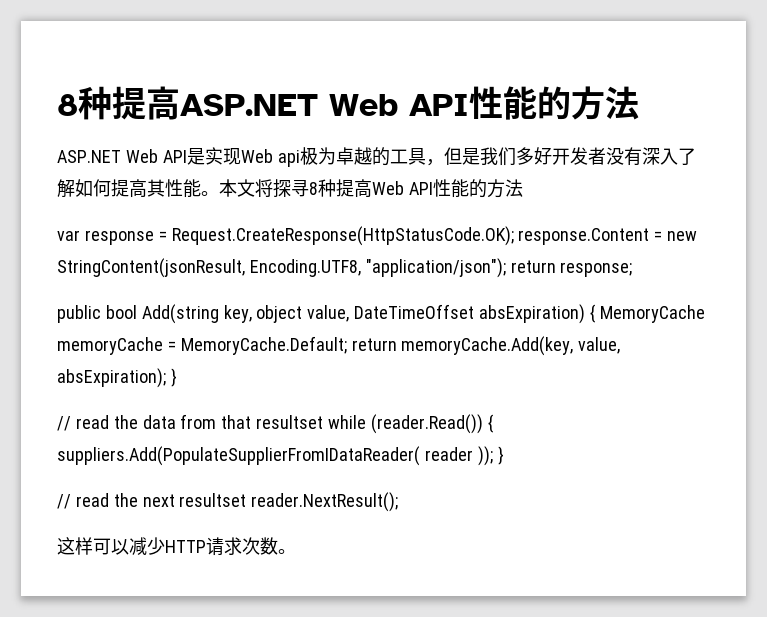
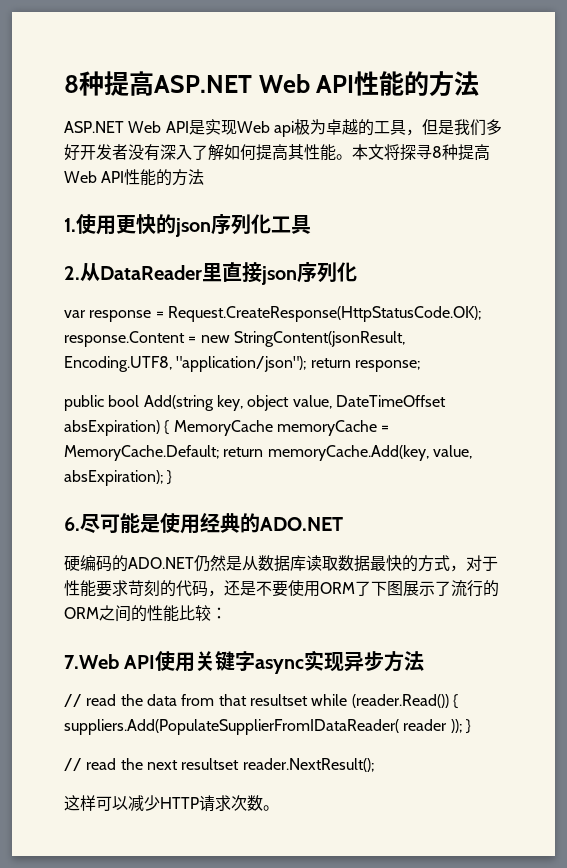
(523, 188) none -> [64,214,311,237] [64,262,357,285] // 1.使用更快的json序列化工具 // 2.从DataReader里直接json序列化
(177, 377) none -> [64,513,343,534] [64,555,498,572] [64,580,499,597] [64,605,227,622] [64,650,425,674] // 6.尽可能是使用经典的ADO.NET // 硬编码的ADO.NET仍然是从数据库读取数据最快的方式，对于性能要求苛刻的代码，还是不要使用ORM了下图展示了流行的ORM之间的性能比较： // 7.Web API使用关键字async实现异步方法

